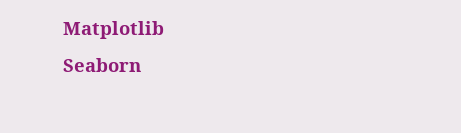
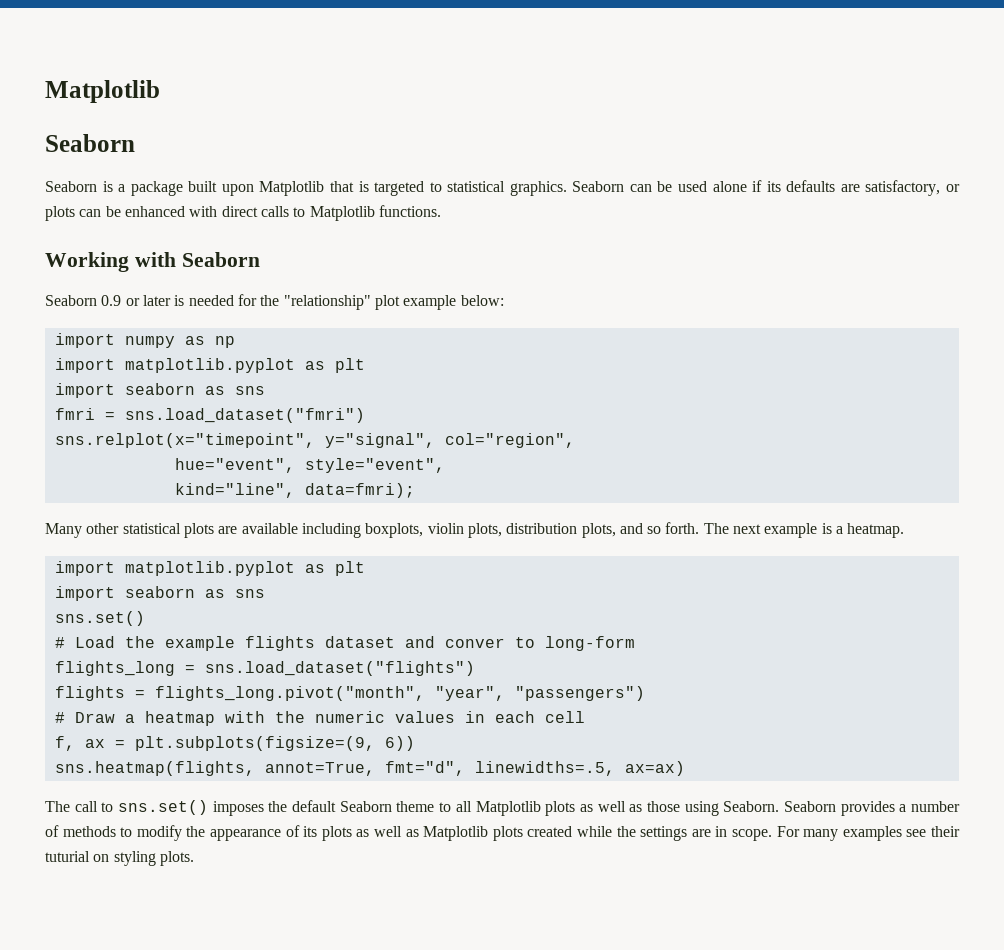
(141, 65) none -> [45,180,961,196] [45,205,441,221] [45,252,260,272] [45,294,504,310] [54,333,235,348] [54,358,365,373] [54,383,265,398] [54,408,365,423] [54,433,575,448] [174,458,445,473] [174,483,415,498] [45,522,905,538] [54,561,365,576] [54,586,265,601] [54,611,145,626] [54,636,635,651] [54,661,475,676] [54,686,645,701] [54,711,585,726] [54,736,415,751] [54,761,685,776] [45,800,960,816] [45,825,961,841] [45,851,194,866] // Seaborn is a package built upon Matplotlib that is targeted to statistical graphics. Seaborn can be used alone if its defaults are satisfactory, or plots can be enhanced with direct calls to Matplotlib functions. // Working with Seaborn // Seaborn 0.9 or later is needed for the "relationship" plot example below: // import numpy as np // import matplotlib.pyplot as plt // import seaborn as sns // fmri = sns.load_dataset("fmri") // sns.relplot(x="timepoint", y="signal", col="region", // hue="event", style="event", // kind="line", data=fmri); // Many other statistical plots are available including boxplots, violin plots, distribution plots, and so forth. The next example is a heatmap. // import matplotlib.pyplot as plt // import seaborn as sns // sns.set() // # Load the example flights dataset and conver to long-form // flights_long = sns.load_dataset("flights") // flights = flights_long.pivot("month", "year", "passengers") // # Draw a heatmap with the numeric values in each cell // f, ax = plt.subplots(figsize=(9, 6)) // sns.heatmap(flights, annot=True, fmt="d", linewidths=.5, ax=ax) // The call to sns.set() imposes the default Seaborn theme to all Matplotlib plots as well as those using Seaborn. Seaborn provides a number of methods to modify the appearance of its plots as well as Matplotlib plots created while the settings are in scope. For many examples see their tuturial on styling plots.

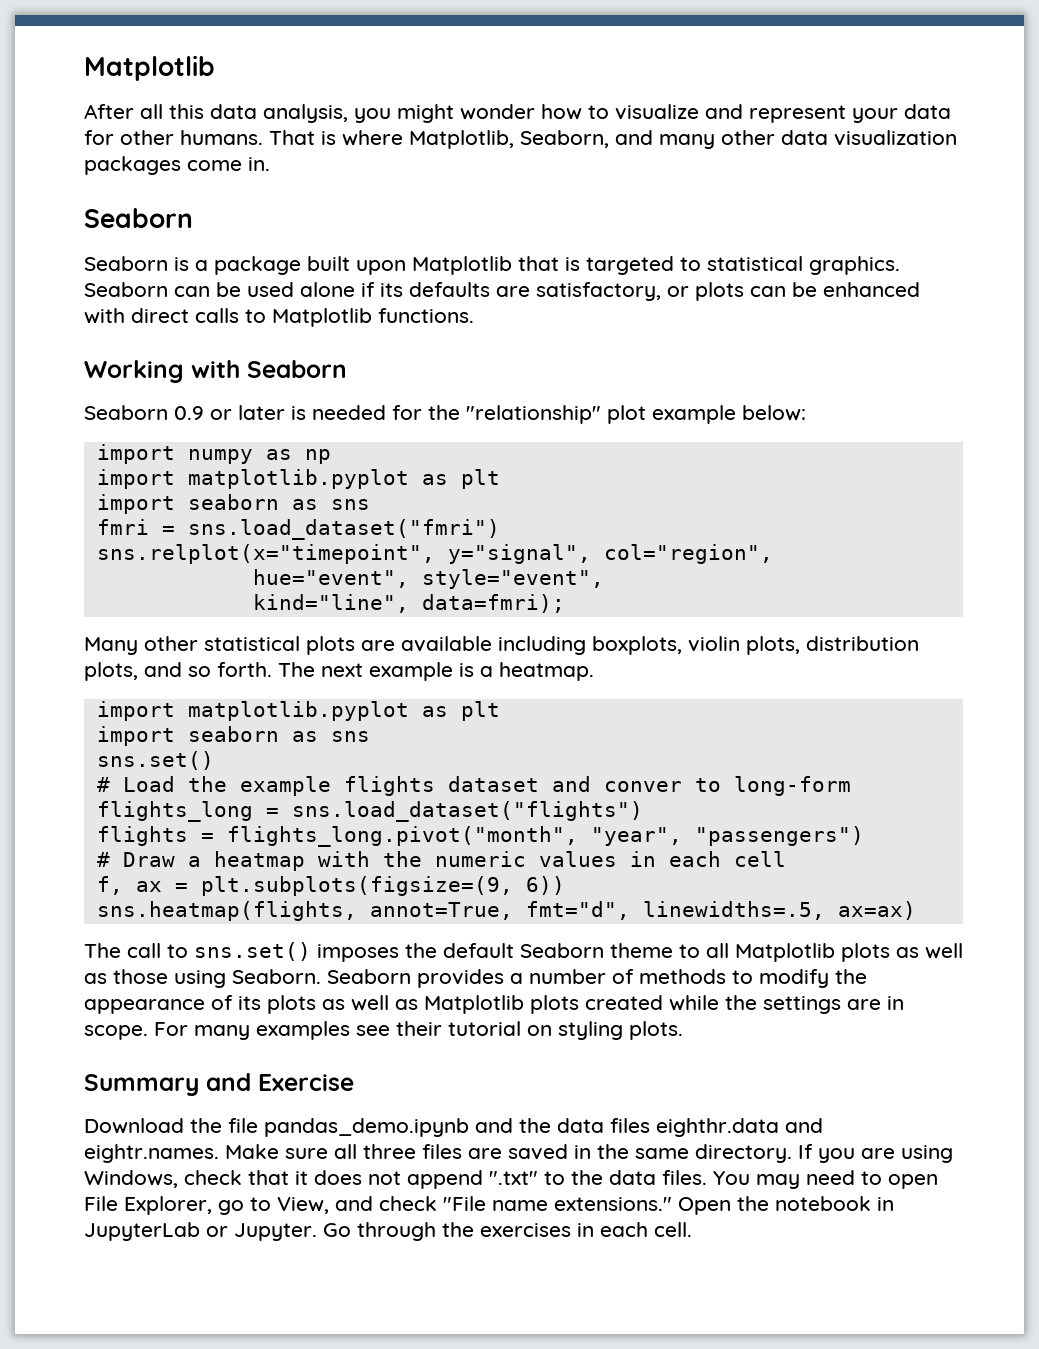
[45,80,160,103] Matplotlib -> [84,55,215,81] [84,104,951,123] [84,130,957,149] [84,156,270,175] Matplotlib // After all this data analysis, you might wonder how to visualize and represent your data for other humans. That is where Matplotlib, Seaborn, and many other data visualization packages come in.
[45,851,90,862] tuturial -> [448,1021,521,1036] tutorial
(194, 858) none -> [84,1073,354,1096] [84,1118,823,1137] [84,1144,953,1163] [84,1170,938,1189] [84,1196,894,1215] [84,1222,692,1241] // Summary and Exercise // Download the file pandas_demo.ipynb and the data files eighthr.data and eightr.names. Make sure all three files are saved in the same directory. If you are using Windows, check that it does not append ".txt" to the data files. You may need to open File Explorer, go to View, and check "File name extensions." Open the notebook in JupyterLab or Jupyter. Go through the exercises in each cell.

